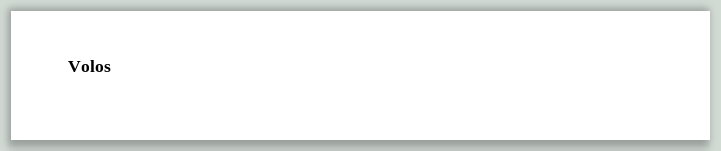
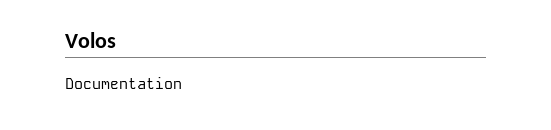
(111, 66) none -> [65,77,182,89] // Documentation

